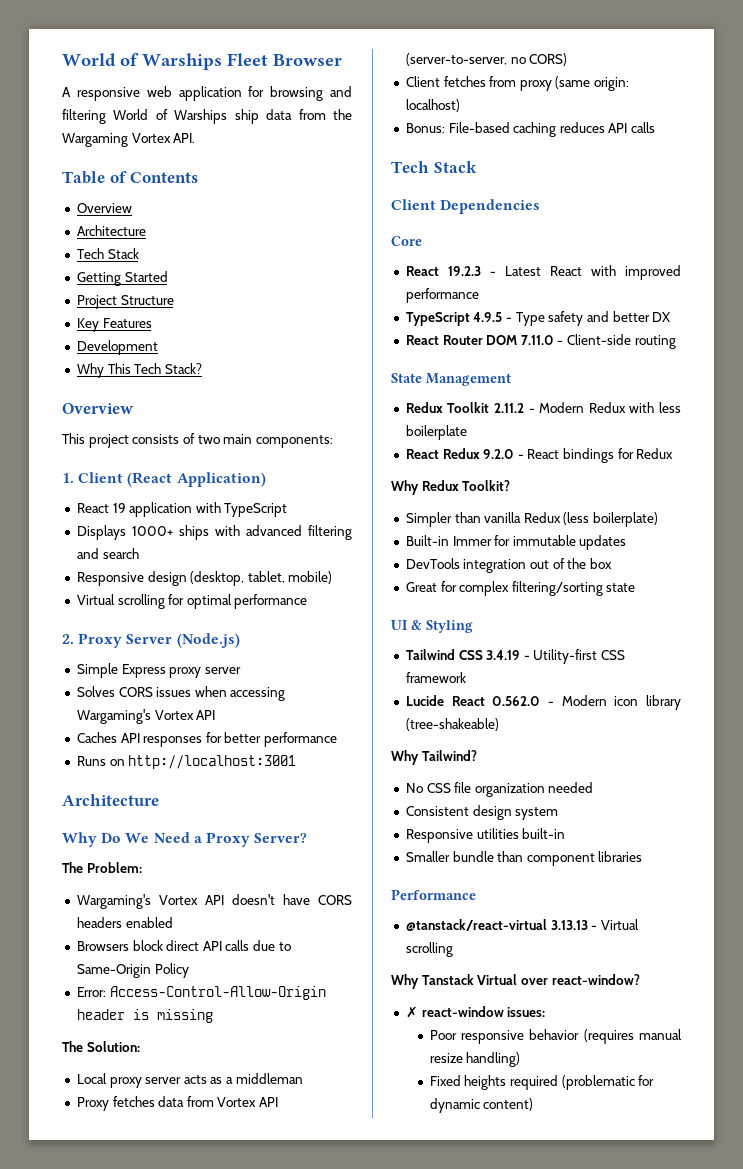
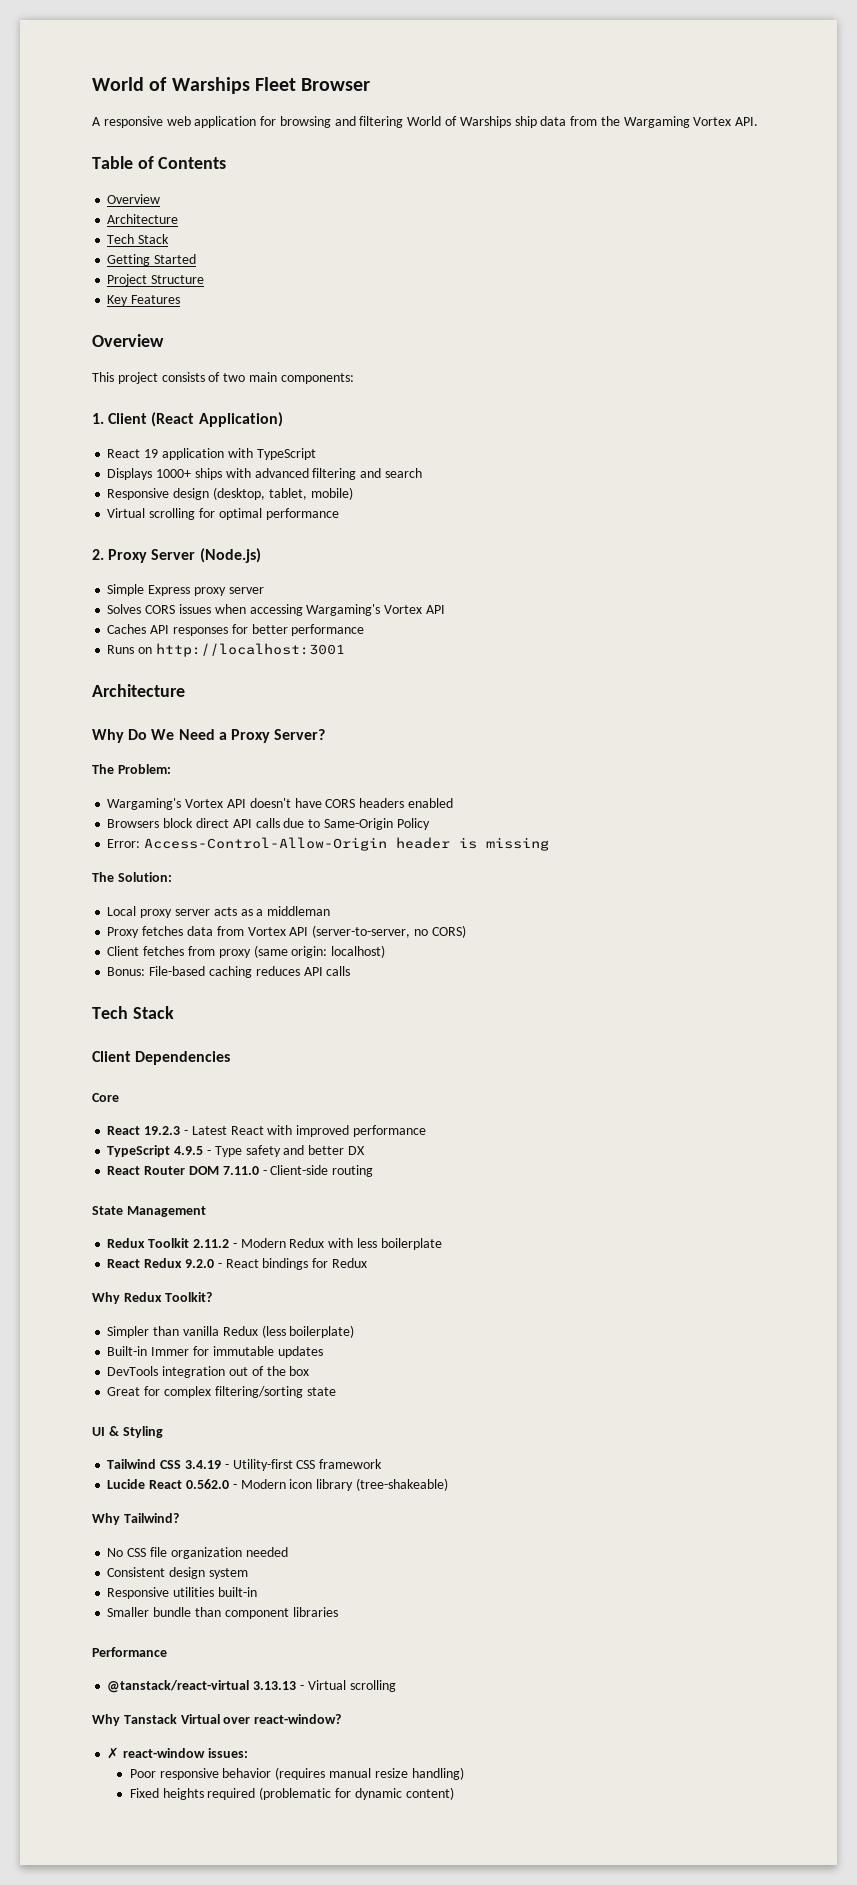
[76,340,158,355] [76,363,202,378] // Development // Why This Tech Stack? -> (181, 299) none

